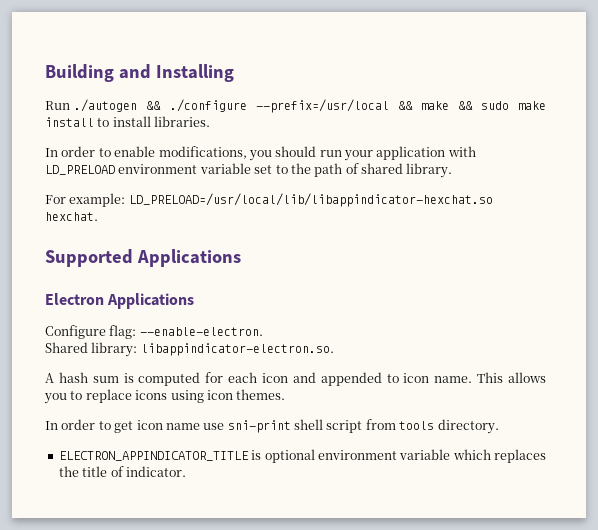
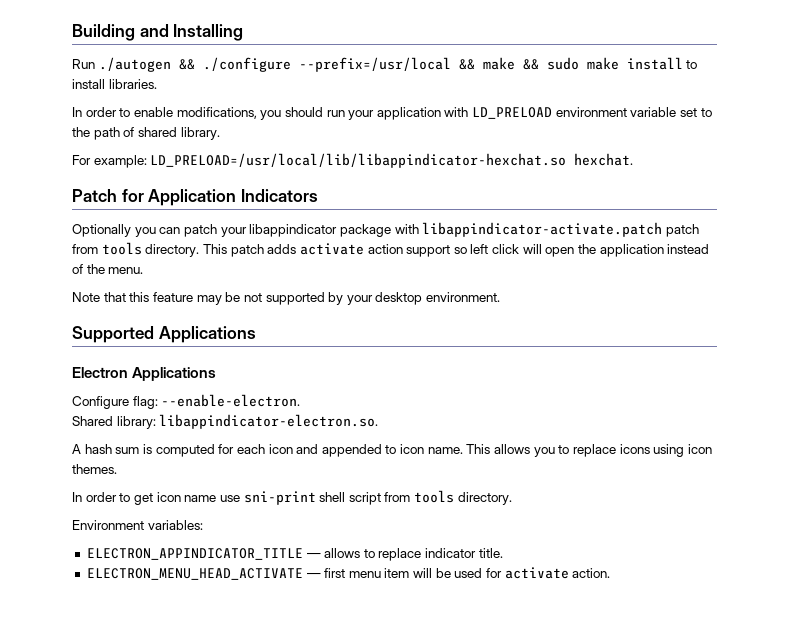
(98, 216) none -> [72,189,318,206] [72,222,699,237] [72,242,710,257] [72,264,144,274] [72,292,501,305] // Patch for Application Indicators // Optionally you can patch your libappindicator package with libappindicator-activate.patch patch from tools directory. This patch adds activate action support so left click will open the application instead of the menu. // Note that this feature may be not supported by your desktop environment.
(499, 426) none -> [72,520,203,530] // Environment variables:
[251,449,546,463] [58,466,186,477] is optional environment variable which replaces the title of indicator. -> [306,548,503,561] [86,567,611,580] — allows to replace indicator title. // ELECTRON_MENU_HEAD_ACTIVATE — first menu item will be used for activate action.

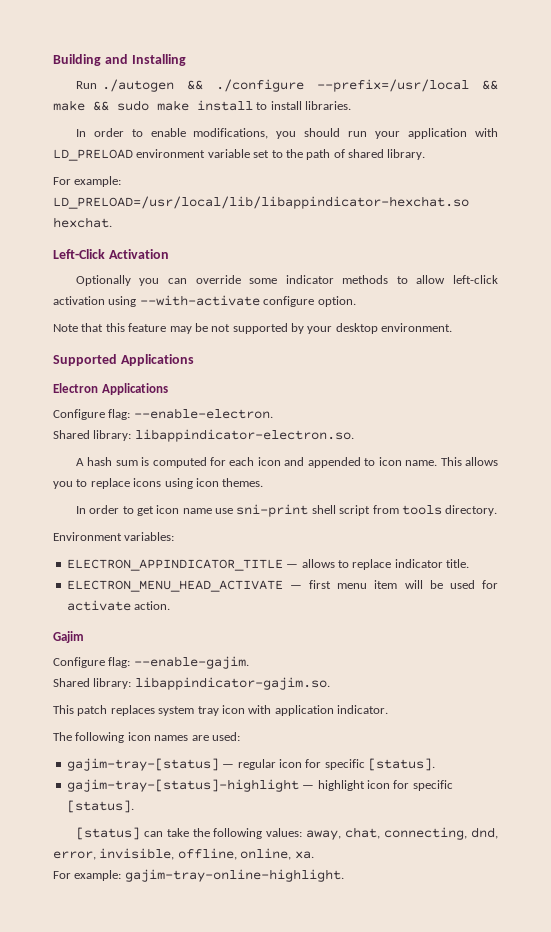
[72,189,318,206] Patch for Application Indicators -> [53,249,169,259] Left-Click Activation
[183,222,699,237] [72,242,710,257] [72,264,144,274] patch your libappindicator package with libappindicator-activate.patch patch from tools directory. This patch adds activate action support so left click will open the application instead of the menu. -> [195,275,498,284] [53,295,356,307] override some indicator methods to allow left-click activation using --with-activate configure option.
(611, 573) none -> [53,631,84,643] [53,656,249,669] [53,677,330,690] [53,705,388,716] [53,732,240,743] [66,758,435,771] [66,779,453,792] [66,800,134,813] [75,827,499,840] [53,848,314,860] [53,869,344,882] // Gajim // Configure flag: --enable-gajim. // Shared library: libappindicator-gajim.so. // This patch replaces system tray icon with application indicator. // The following icon names are used: // gajim-tray-[status] — regular icon for specific [status]. // gajim-tray-[status]-highlight — highlight icon for specific [status]. // [status] can take the following values: away, chat, connecting, dnd, error, invisible, offline, online, xa. // For example: gajim-tray-online-highlight.

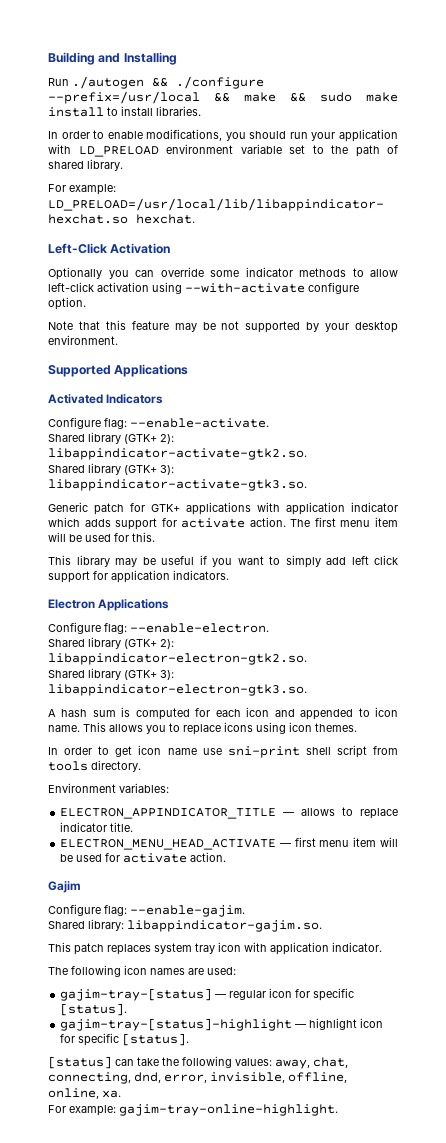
(194, 360) none -> [48,394,164,404] [48,417,269,429] [48,432,174,444] [48,448,307,460] [48,463,174,475] [48,479,307,491] [48,502,398,515] [48,517,398,530] [48,532,155,542] [48,555,398,568] [48,570,229,583] // Activated Indicators // Configure flag: --enable-activate. // Shared library (GTK+ 2): libappindicator-activate-gtk2.so. // Shared library (GTK+ 3): libappindicator-activate-gtk3.so. // Generic patch for GTK+ applications with application indicator which adds support for activate action. The first menu item will be used for this. // This library may be useful if you want to simply add left click support for application indicators.
[93,429,354,442] library: libappindicator-electron.so. -> [88,637,174,649] [48,653,307,665] [48,668,174,680] [48,684,307,696] library (GTK+ 2): libappindicator-electron-gtk2.so. // Shared library (GTK+ 3): libappindicator-electron-gtk3.so.

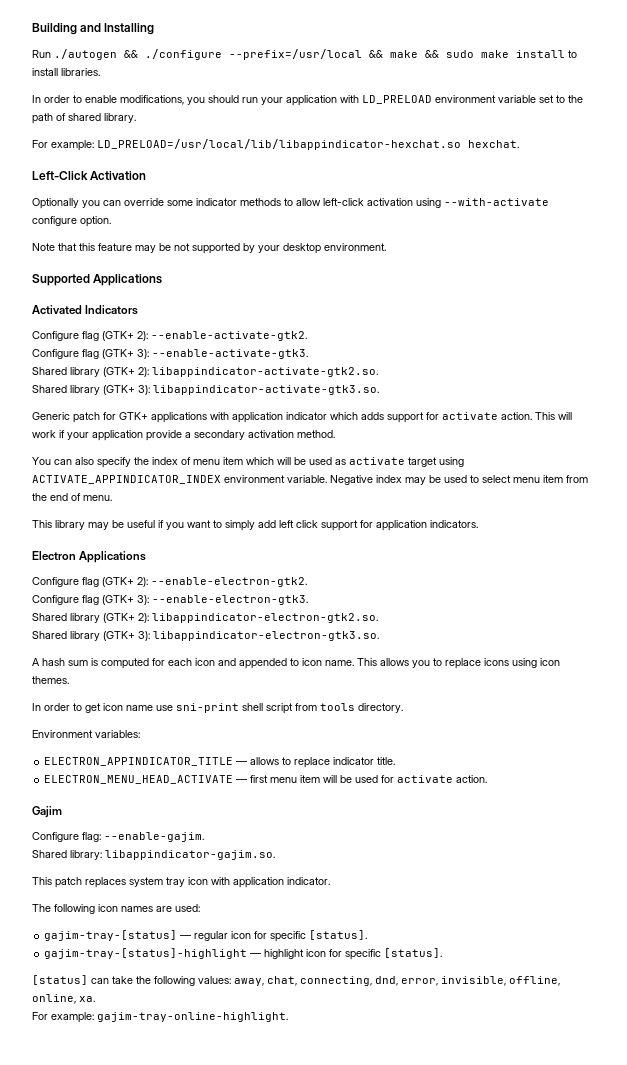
[104,418,269,429] flag: --enable-activate. -> [82,331,307,341] [32,349,308,359] flag (GTK+ 2): --enable-activate-gtk2. // Configure flag (GTK+ 3): --enable-activate-gtk3.
[290,517,398,527] [48,532,155,542] The first menu item will be used for this. -> [535,412,572,420] [32,430,335,441] [32,457,464,468] [32,475,588,485] [32,493,112,501] This will work if your application provide a secondary activation method. // You can also specify the index of menu item which will be used as activate target using ACTIVATE_APPINDICATOR_INDEX environment variable. Negative index may be used to select menu item from the end of menu.
[104,623,269,634] flag: --enable-electron. -> [82,577,307,587] [32,595,308,605] flag (GTK+ 2): --enable-electron-gtk2. // Configure flag (GTK+ 3): --enable-electron-gtk3.

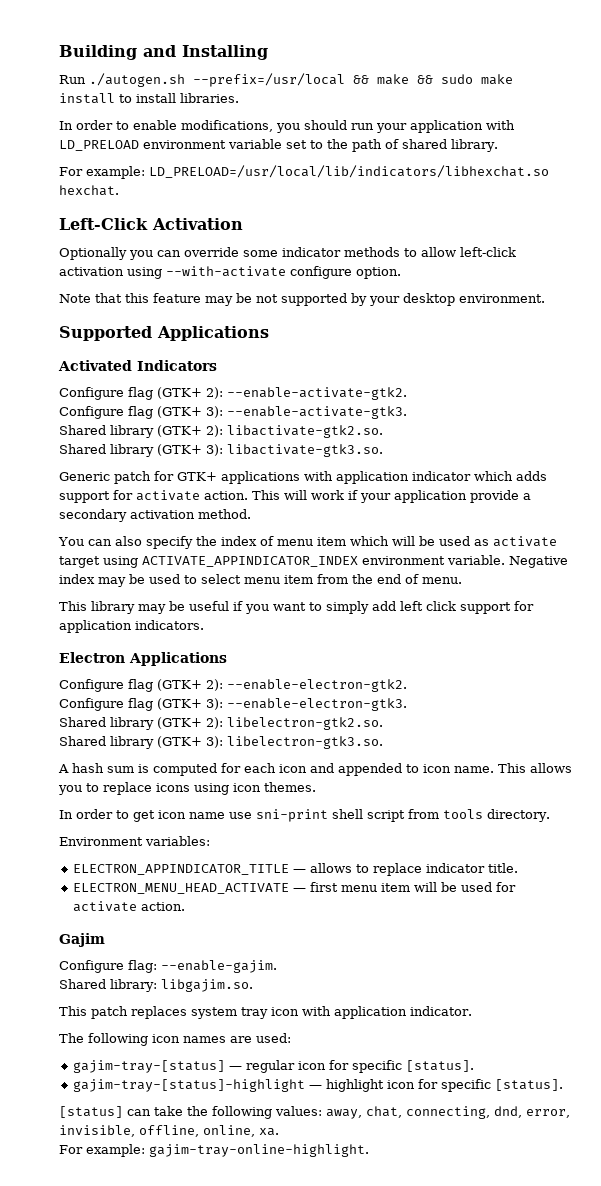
[54,49,222,60] ./autogen && ./configure -> [89,73,185,87] ./autogen.sh
[97,139,461,150] LD_PRELOAD=/usr/local/lib/libappindicator-hexchat.so -> [149,165,549,178] LD_PRELOAD=/usr/local/lib/indicators/libhexchat.so
[152,367,378,377] [32,385,379,395] libappindicator-activate-gtk2.so. // Shared library (GTK+ 3): libappindicator-activate-gtk3.so. -> [227,425,383,438] [59,444,383,457] libactivate-gtk2.so. // Shared library (GTK+ 3): libactivate-gtk3.so.
[152,613,378,623] [32,631,379,641] libappindicator-electron-gtk2.so. // Shared library (GTK+ 3): libappindicator-electron-gtk3.so. -> [227,717,383,730] [59,736,383,749] libelectron-gtk2.so. // Shared library (GTK+ 3): libelectron-gtk3.so.
[105,850,275,860] libappindicator-gajim.so. -> [161,979,253,992] libgajim.so.

